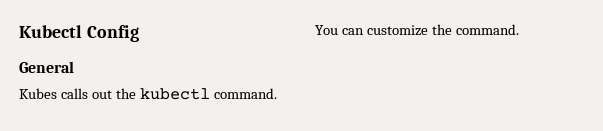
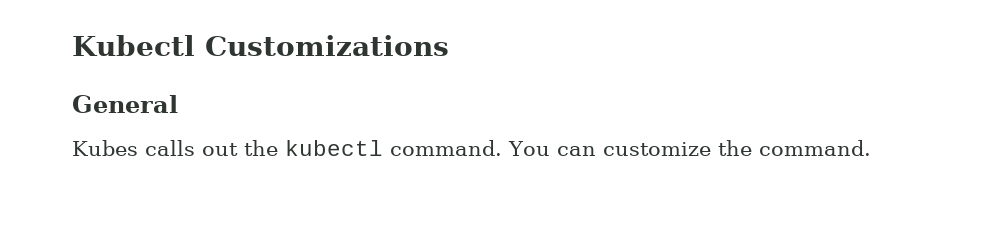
[86,25,139,42] Config -> [204,35,449,56] Customizations

